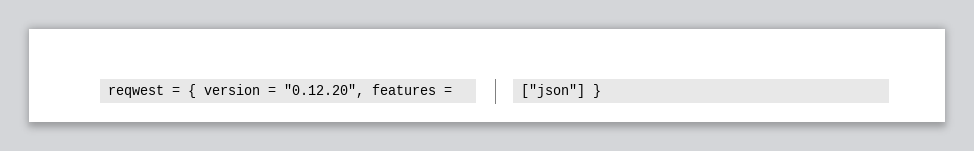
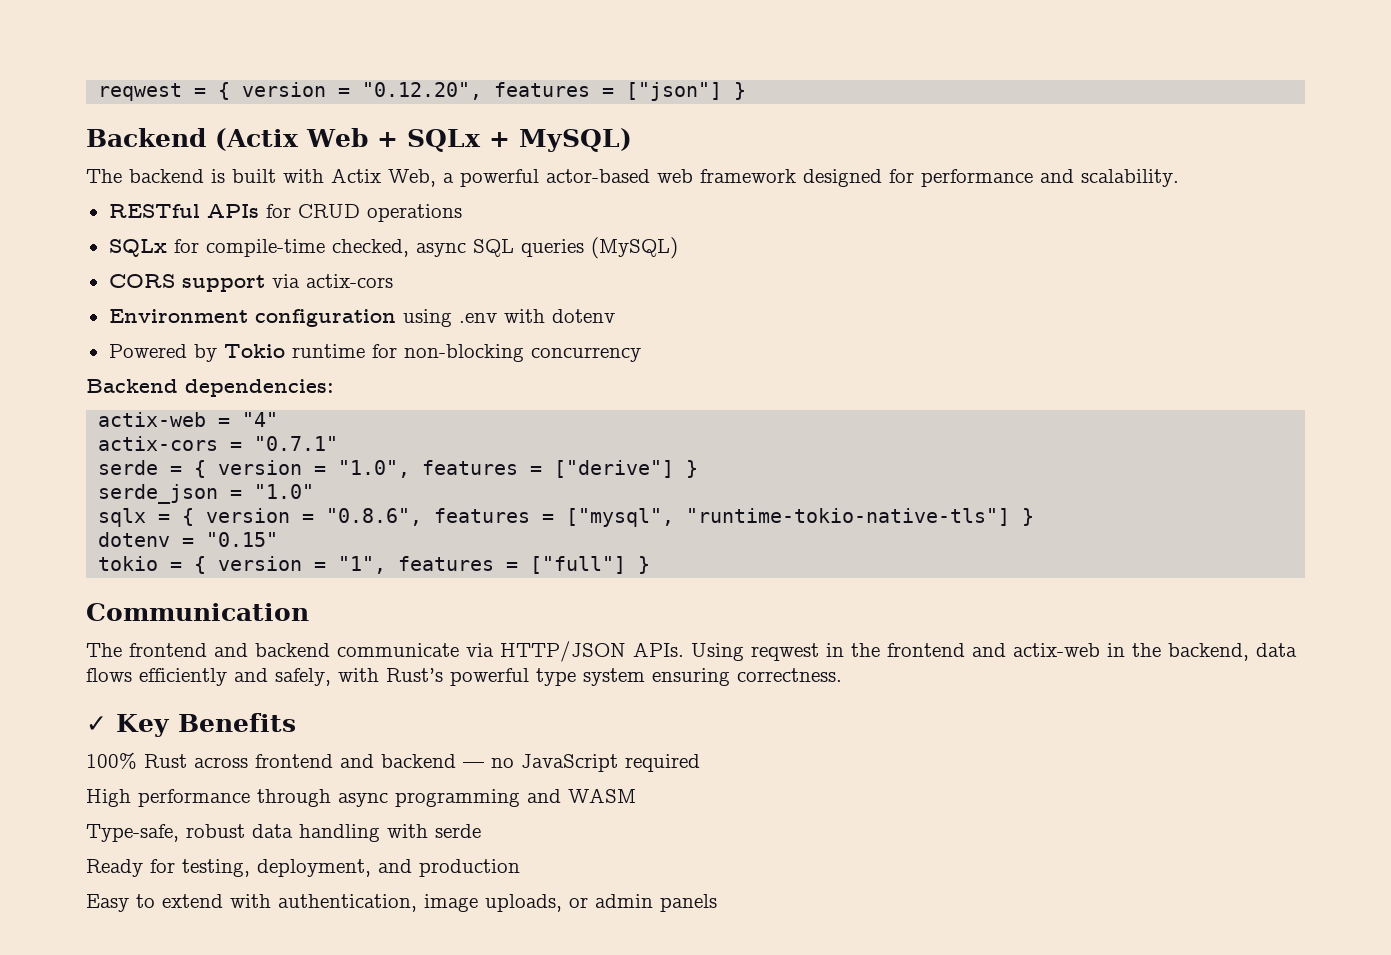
(601, 91) none -> [86,128,632,152] [86,168,1179,187] [108,204,462,222] [108,237,678,259] [108,274,393,292] [108,309,615,327] [108,344,641,362] [86,379,334,397] [98,412,279,427] [98,436,339,451] [98,460,699,478] [98,484,315,504] [98,508,1035,527] [98,532,279,547] [98,556,651,574] [86,603,309,621] [86,641,1297,662] [86,668,842,686] [86,713,296,737] [86,752,700,772] [86,788,636,807] [86,824,481,842] [86,859,520,877] [86,894,717,912] // Backend (Actix Web + SQLx + MySQL) // The backend is built with Actix Web, a powerful actor-based web framework designed for performance and scalability. // RESTful APIs for CRUD operations // SQLx for compile-time checked, async SQL queries (MySQL) // CORS support via actix-cors // Environment configuration using .env with dotenv // Powered by Tokio runtime for non-blocking concurrency // Backend dependencies: // actix-web = "4" // actix-cors = "0.7.1" // serde = { version = "1.0", features = ["derive"] } // serde_json = "1.0" // sqlx = { version = "0.8.6", features = ["mysql", "runtime-tokio-native-tls"] } // dotenv = "0.15" // tokio = { version = "1", features = ["full"] } // Communication // The frontend and backend communicate via HTTP/JSON APIs. Using reqwest in the frontend and actix-web in the backend, data flows efficiently and safely, with Rust’s powerful type system ensuring correctness. // ✓ Key Benefits // 100% Rust across frontend and backend — no JavaScript required // High performance through async programming and WASM // Type-safe, robust data handling with serde // Ready for testing, deployment, and production // Easy to extend with authentication, image uploads, or admin panels

